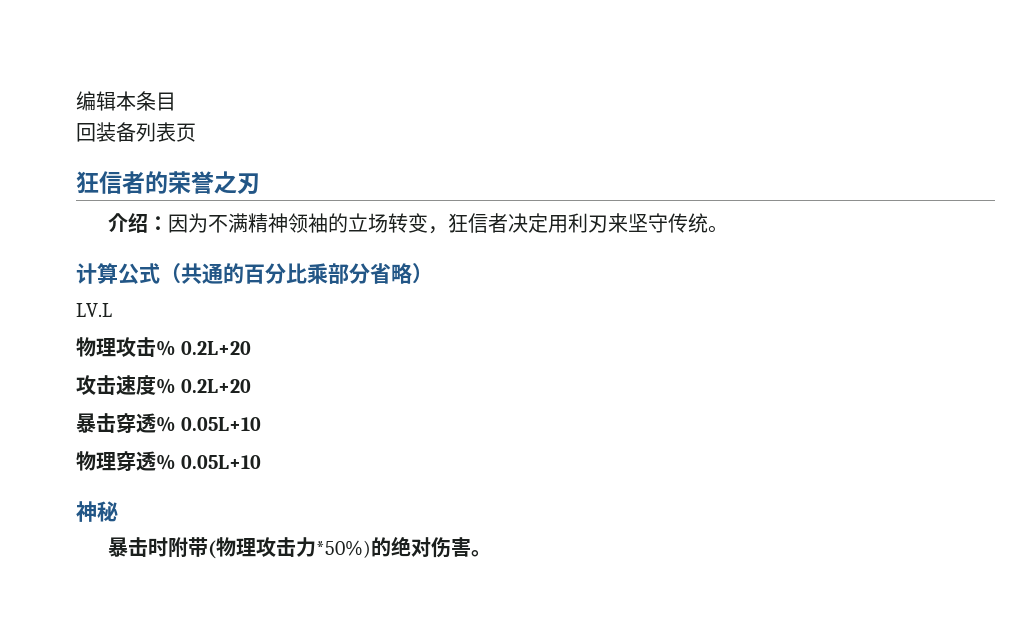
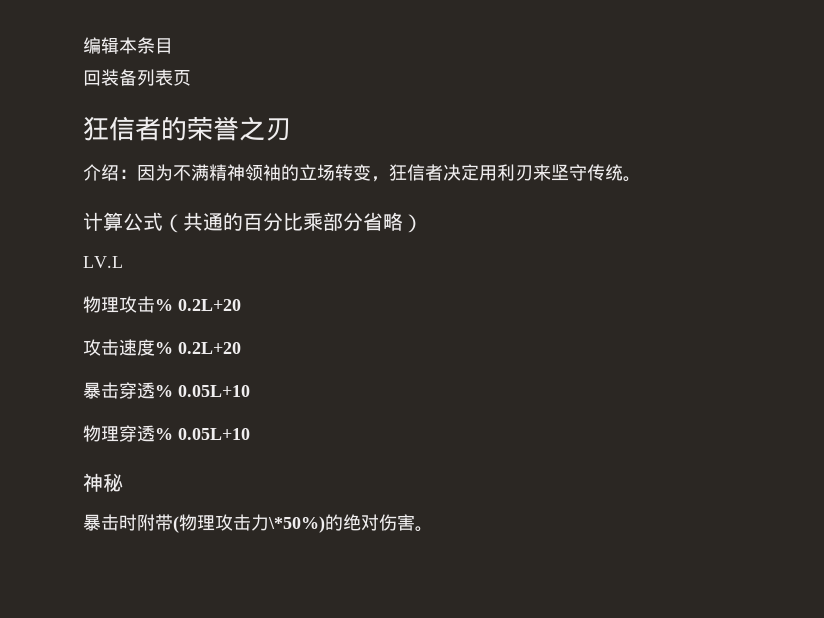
[315,540,371,558] *50%) -> [268,516,325,533] \*50%)

